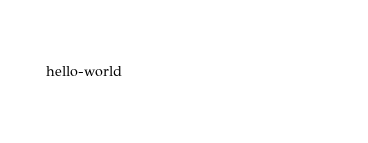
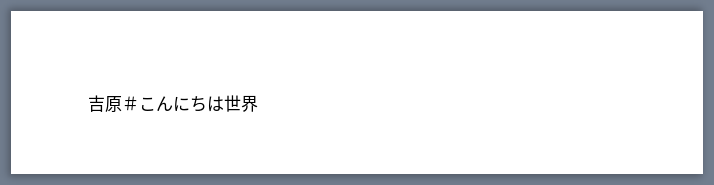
[46,66,122,77] hello-world -> [88,95,258,112] 吉原＃こんにちは世界

